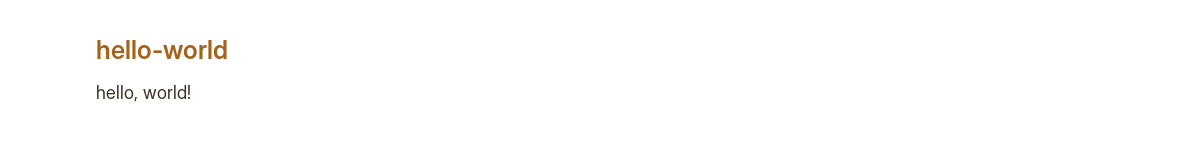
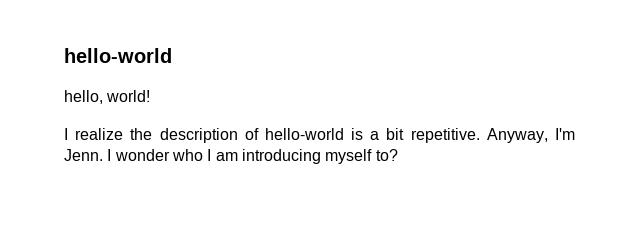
(191, 92) none -> [64,128,575,143] [64,149,398,164] // I realize the description of hello-world is a bit repetitive. Anyway, I'm Jenn. I wonder who I am introducing myself to?

